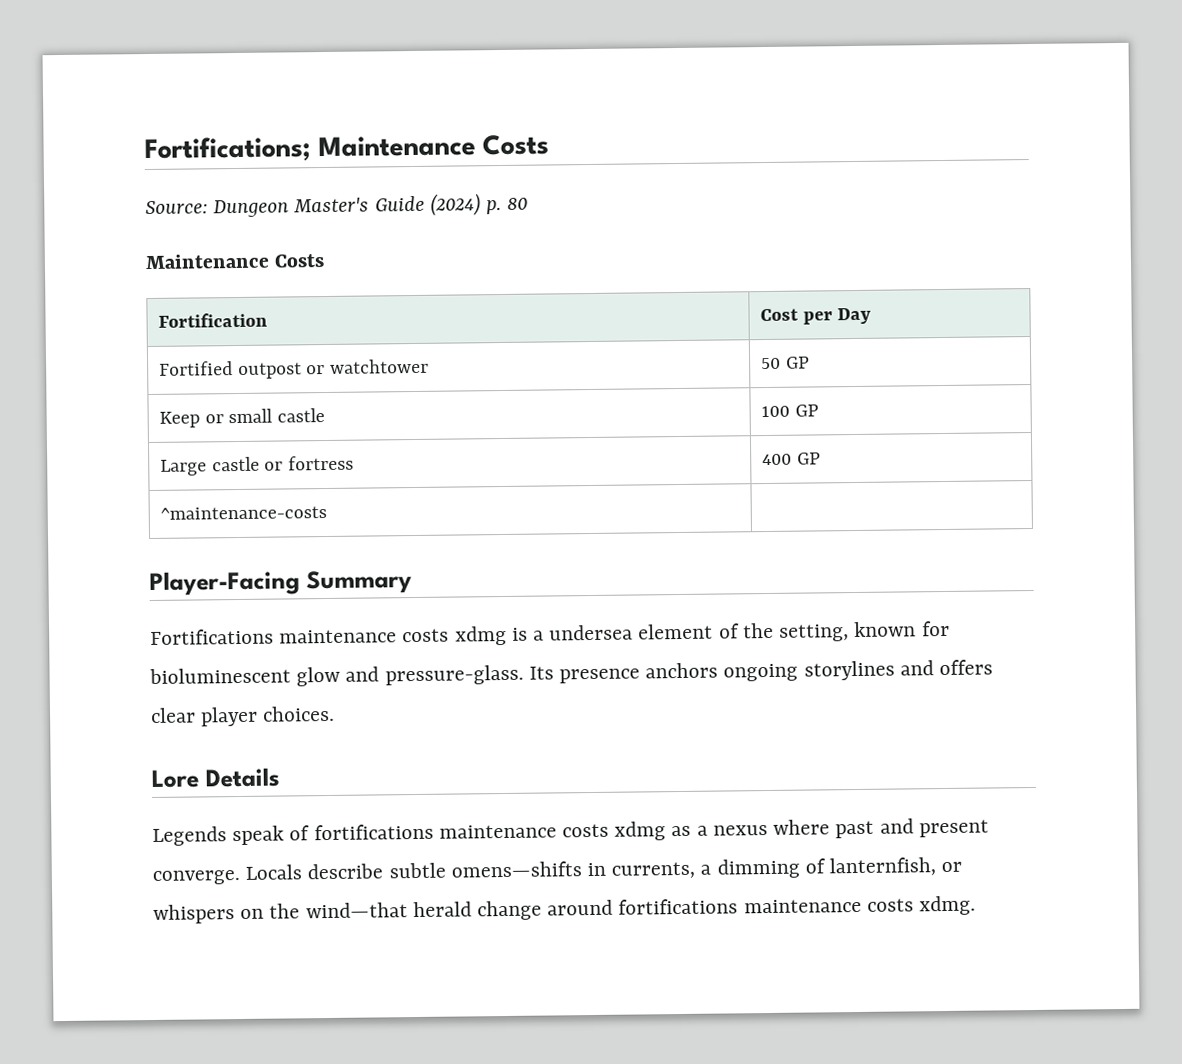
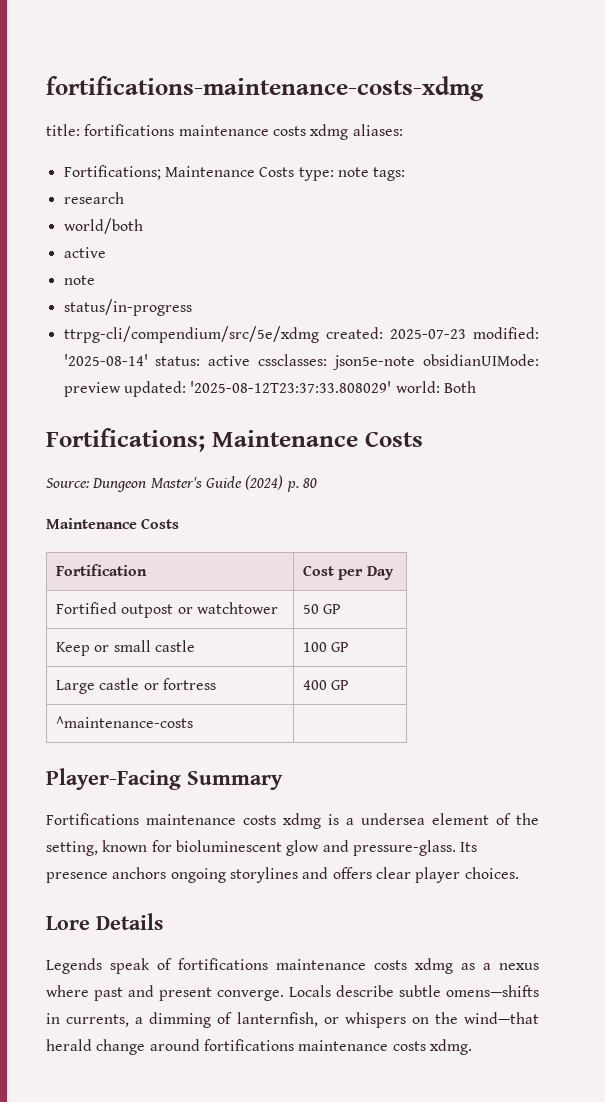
(144, 150) none -> [46,76,484,101] [46,124,403,140] [63,165,406,181] [63,192,124,204] [63,218,143,234] [63,247,106,258] [63,275,95,285] [63,299,192,316] [63,326,539,343] [63,354,539,370] [63,381,476,397] fortifications-maintenance-costs-xdmg // title: fortifications maintenance costs xdmg aliases: // Fortifications; Maintenance Costs type: note tags: // research // world/both // active // note // status/in-progress // ttrpg-cli/compendium/src/5e/xdmg created: 2025-07-23 modified: '2025-08-14' status: active cssclasses: json5e-note obsidianUIMode: preview updated: '2025-08-12T23:37:33.808029' world: Both //

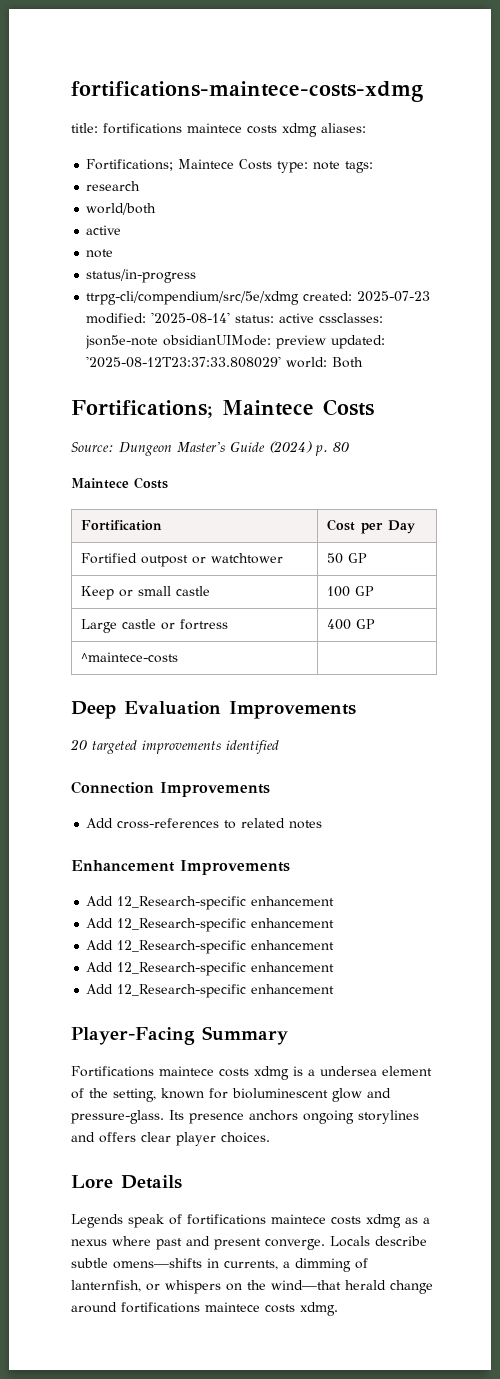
[46,76,484,101] fortifications-maintenance-costs-xdmg -> [71,81,423,102] fortifications-maintece-costs-xdmg
[178,125,269,136] maintenance -> [187,123,242,133] maintece
[164,166,255,177] Maintenance -> [178,159,235,169] Maintece
[211,430,358,447] Maintenance -> [222,400,314,416] Maintece
[46,518,137,529] Maintenance -> [71,478,129,489] Maintece
[56,716,194,728] ^maintenance-costs | -> [81,652,179,663] [71,701,356,719] [70,739,279,754] [71,781,270,797] [86,818,323,829] [71,860,290,875] [86,896,335,910] [86,918,335,932] [86,940,335,954] [86,962,335,976] [86,984,335,998] ^maintece-costs | // Deep Evaluation Improvements // 20 targeted improvements identified // Connection Improvements // Add cross-references to related notes // Enhancement Improvements // Add 12_Research-specific enhancement // Add 12_Research-specific enhancement // Add 12_Research-specific enhancement // Add 12_Research-specific enhancement // Add 12_Research-specific enhancement
[146,814,236,825] maintenance -> [159,1066,214,1076] maintece
[276,959,366,970] maintenance -> [271,1214,326,1224] maintece
[298,1040,389,1051] maintenance -> [205,1302,260,1312] maintece

